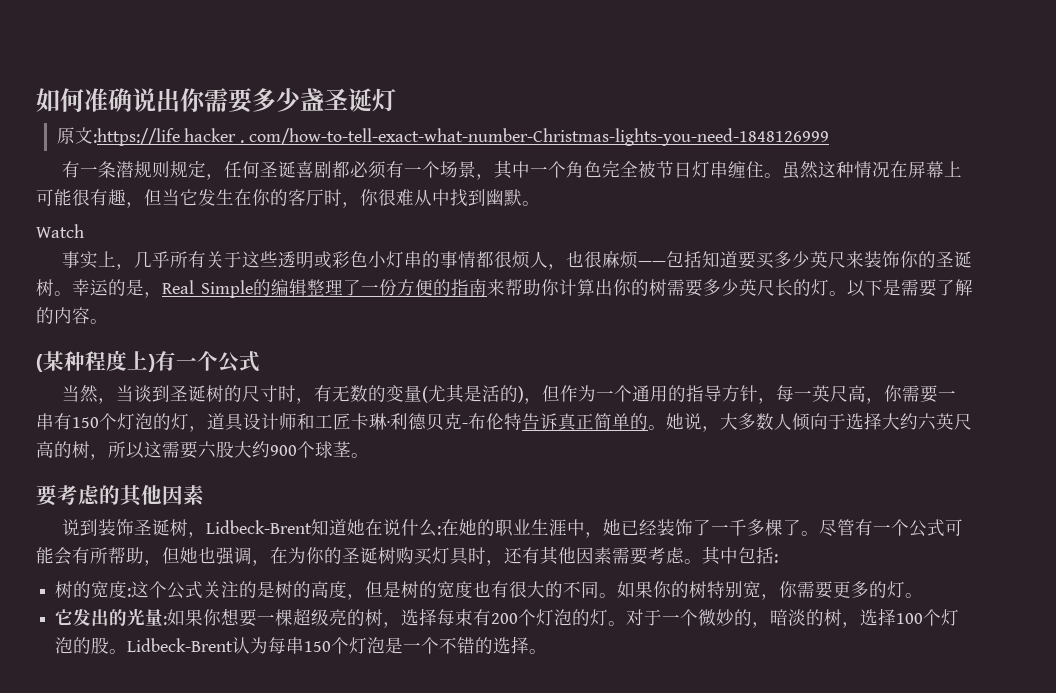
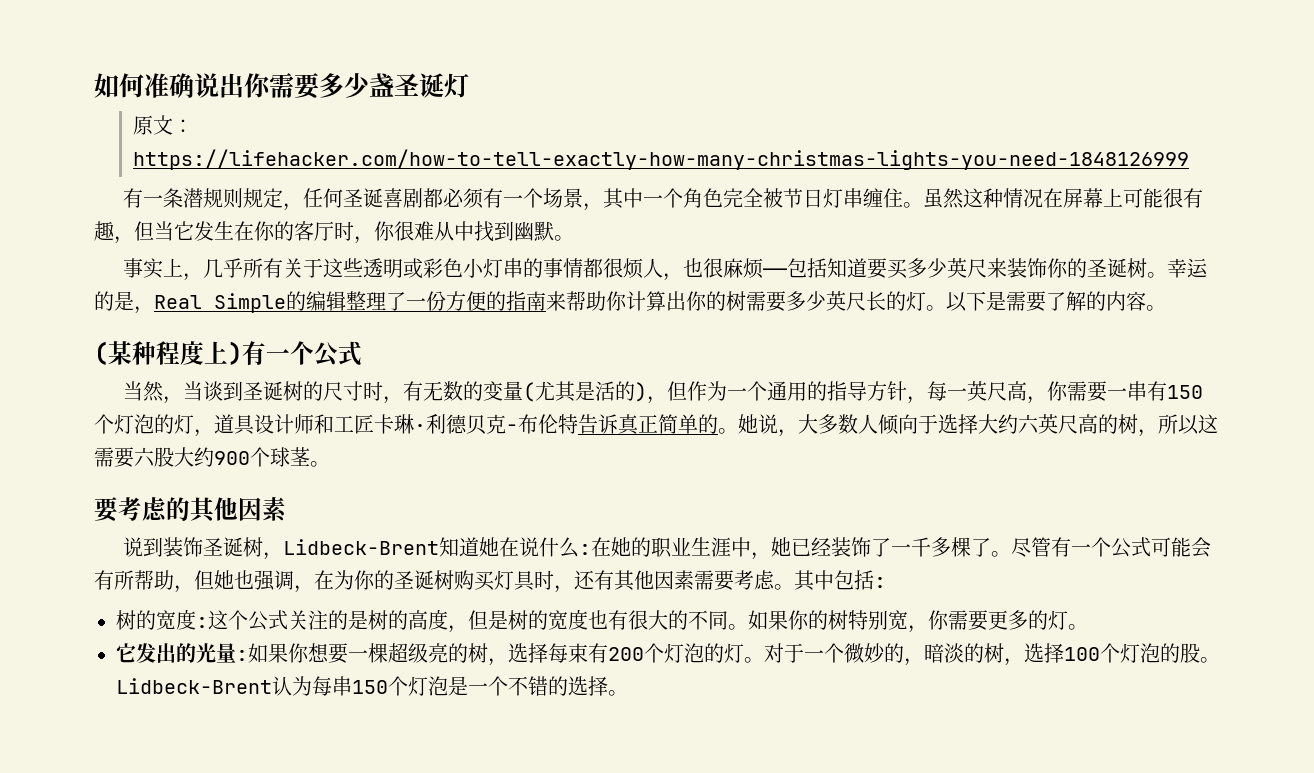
[92,128,829,146] :https://life hacker . com/how-to-tell-exact-what-number-Christmas-lights-you-need-1848126999 -> [172,119,193,133] [132,149,1189,170] ：https://lifehacker.com/how-to-tell-exactly-how-many-christmas-lights-you-need-1848126999
[36,224,84,238] // Watch -> (574, 238) none

